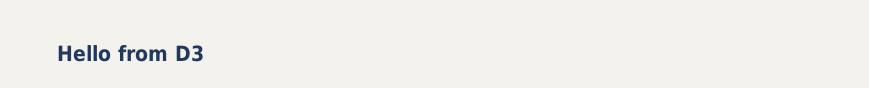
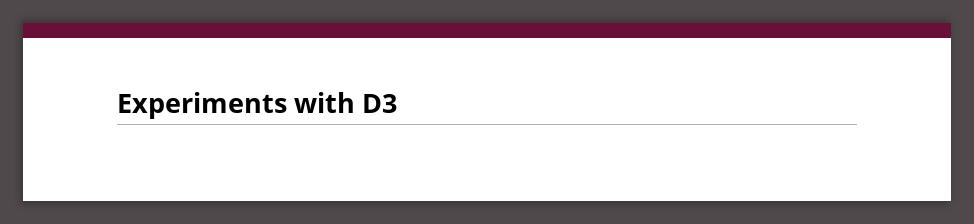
[57,45,168,62] Hello from -> [117,92,356,119] Experiments with

